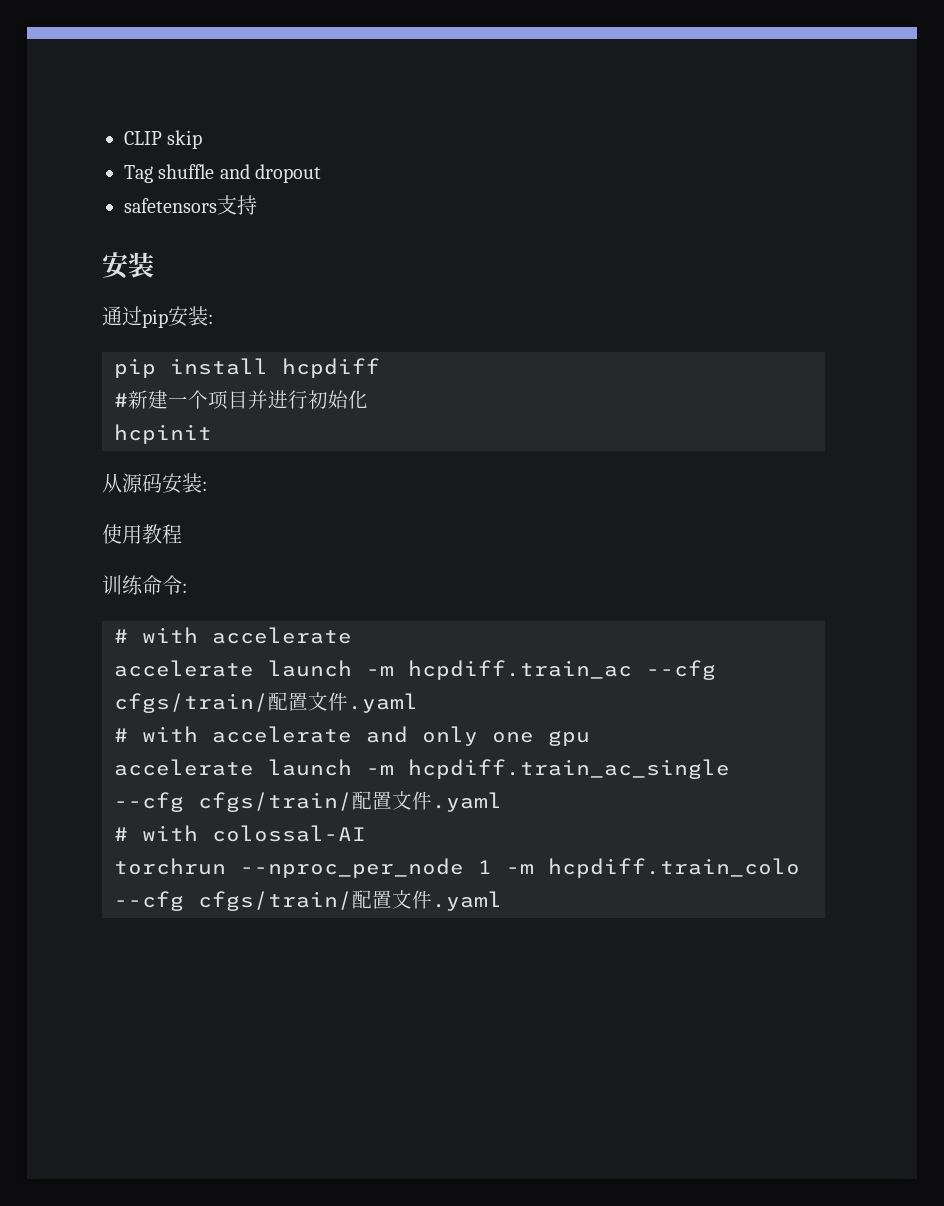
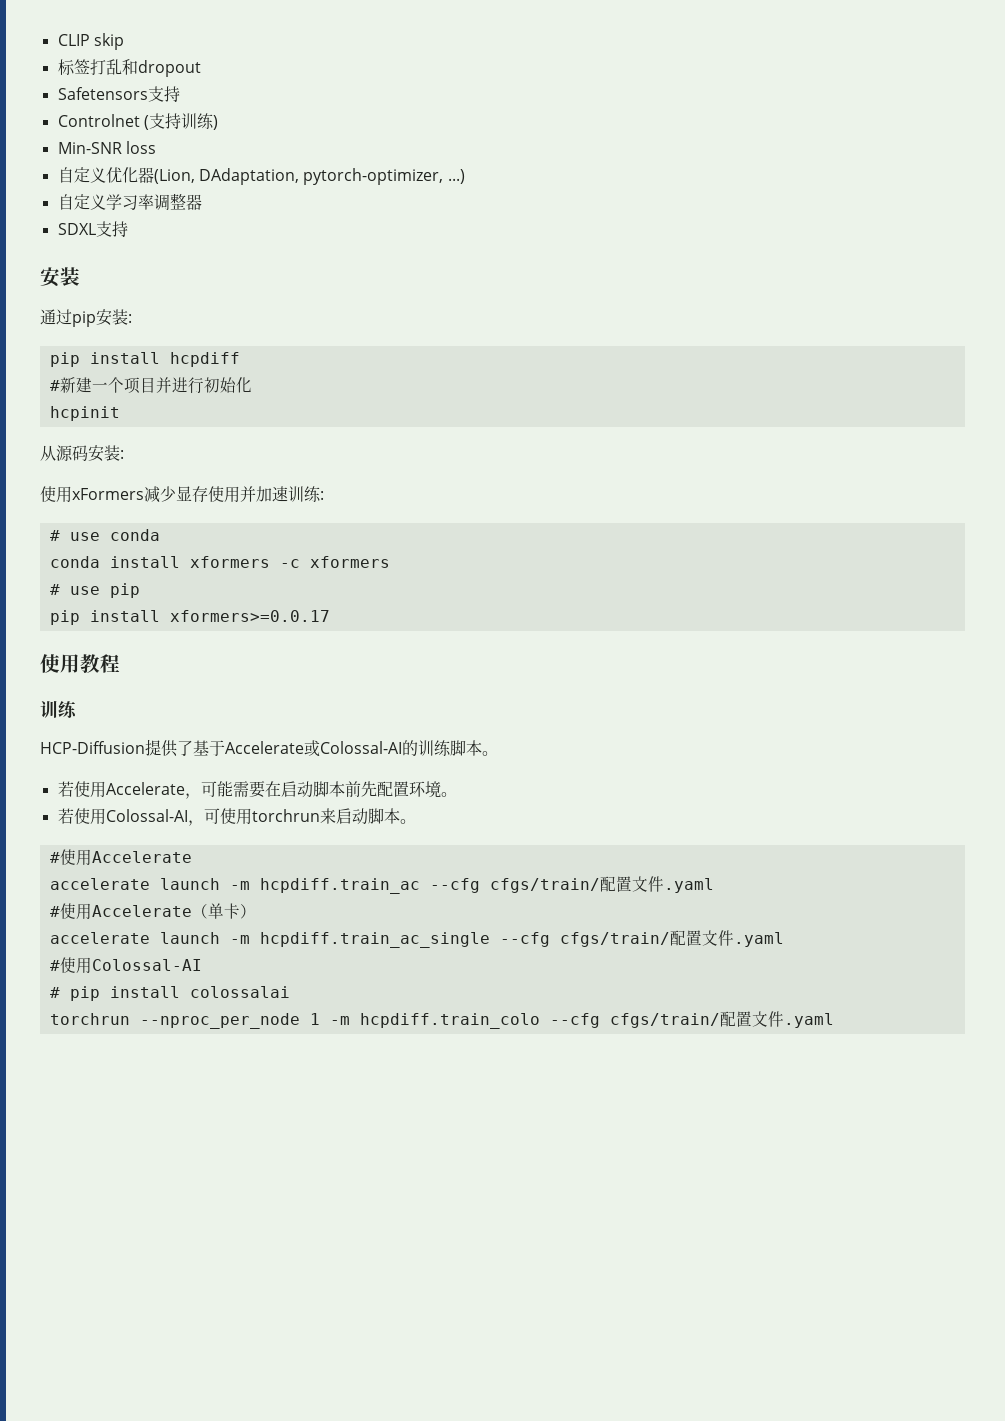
[124,164,322,183] [124,198,217,213] Tag shuffle and dropout // safetensors -> [57,59,201,77] [57,86,180,102] [57,113,218,130] [57,141,156,154] [57,167,465,185] [57,193,202,211] [57,223,96,235] 标签打乱和dropout // Safetensors支持 // Controlnet (支持训练) // Min-SNR loss // 自定义优化器(Lion, DAdaptation, pytorch-optimizer, ...) // 自定义学习率调整器 // SDXL
[142,524,182,544] [102,575,187,595] [114,627,352,644] 教程 // 训练命令: // # with accelerate -> [72,486,324,503] [49,529,160,541] [49,556,390,568] [49,583,140,598] [49,610,330,625] [40,654,120,673] [40,701,77,718] [40,739,498,757] [57,781,457,799] [57,808,416,826] [49,849,192,866] xFormers减少显存使用并加速训练: // # use conda // conda install xformers -c xformers // # use pip // pip install xformers>=0.0.17 // 使用教程 // 训练 // HCP-Diffusion提供了基于Accelerate或Colossal-AI的训练脚本。 // 若使用Accelerate，可能需要在启动脚本前先配置环境。 // 若使用Colossal-AI，可使用torchrun来启动脚本。 // #使用Accelerate
[142,726,590,746] with accelerate and only one gpu -> [59,903,256,920] 使用Accelerate（单卡）
[142,825,366,842] with colossal-AI -> [59,957,202,974] [49,986,290,1001] 使用Colossal-AI // # pip install colossalai

